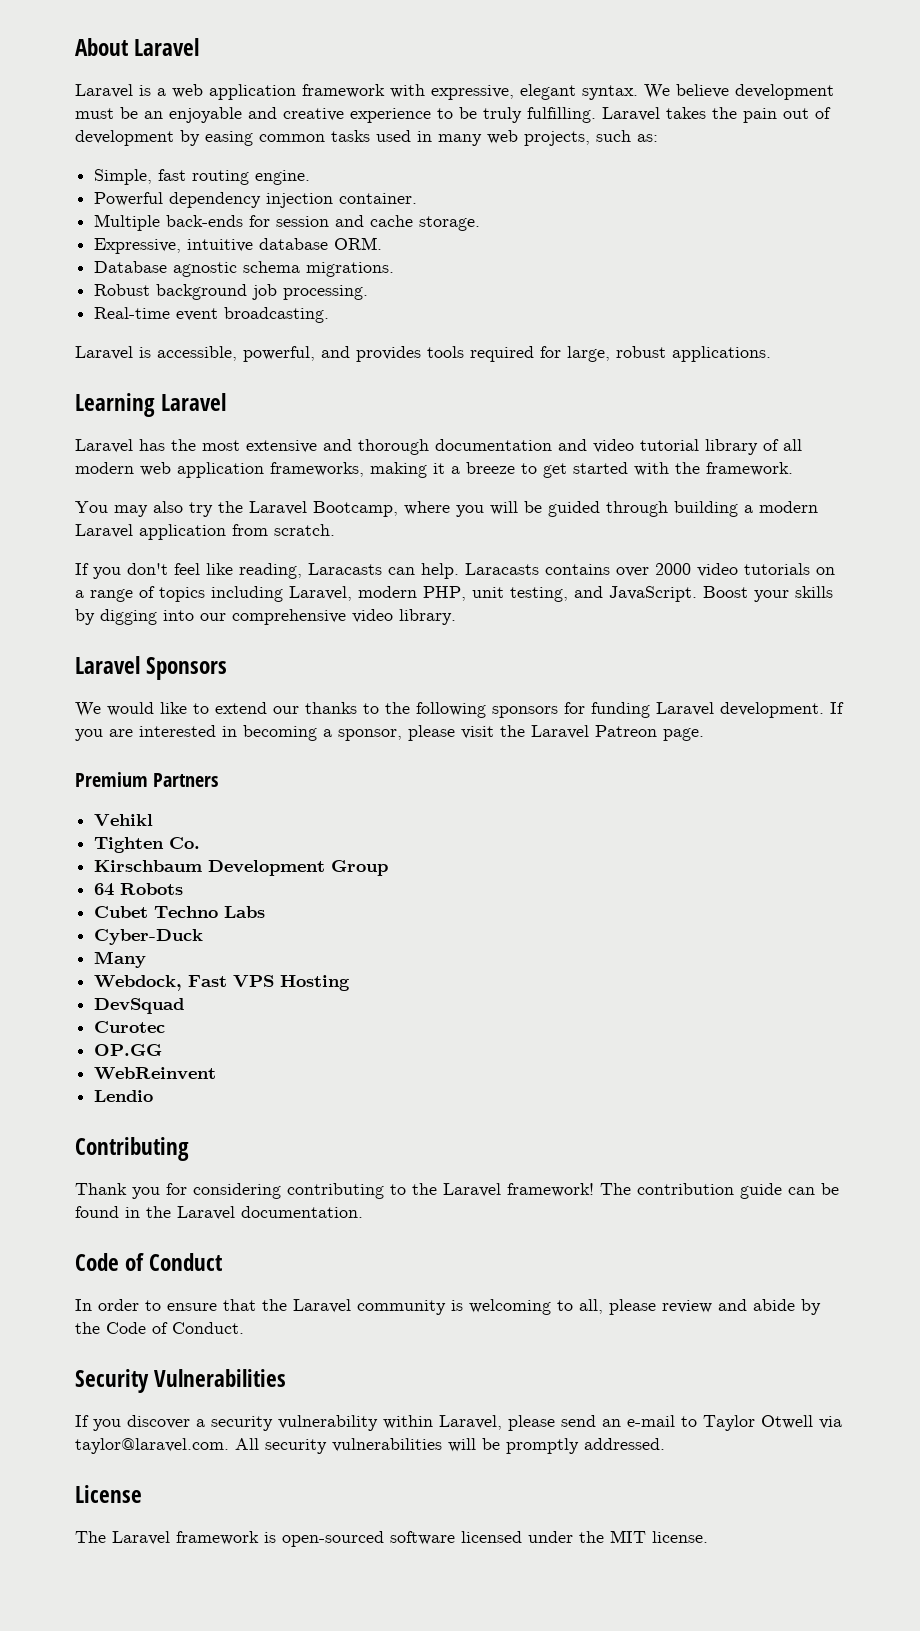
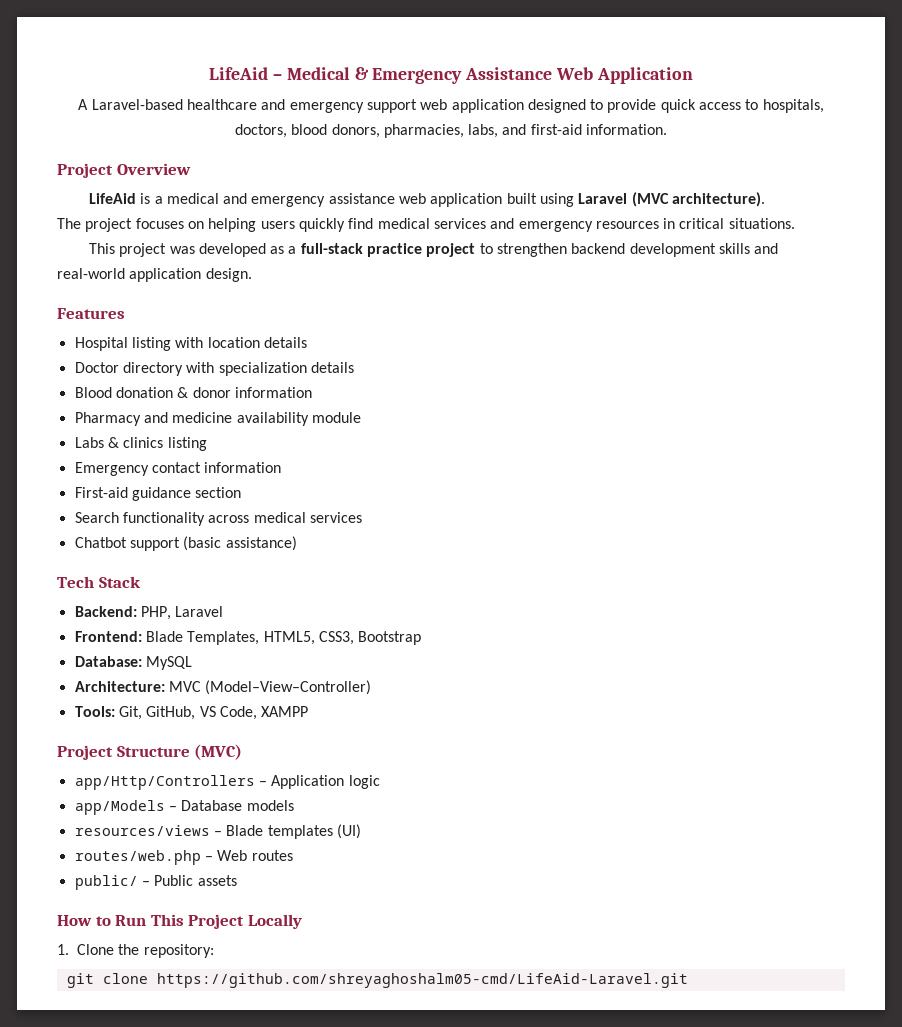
[75,38,200,56] [75,84,834,100] [75,107,831,123] [75,130,658,146] [94,169,311,185] [94,192,418,208] [94,214,481,231] [94,237,383,254] [94,261,395,277] [94,284,369,300] [94,307,330,323] [75,346,771,362] [75,393,227,417] [75,439,802,455] [75,462,793,478] [75,501,818,517] [75,524,335,540] [75,563,835,579] [75,586,833,602] [75,609,456,625] [75,656,228,680] [75,702,844,718] [75,725,704,741] [75,772,219,787] [94,814,154,826] [94,837,201,853] [94,860,389,876] [94,883,184,896] [94,906,266,918] [94,929,204,945] [94,951,147,968] [94,975,351,991] [94,998,185,1014] [94,1021,166,1033] [94,1044,163,1056] [94,1067,217,1080] [94,1090,154,1102] [75,1137,189,1161] [75,1183,839,1199] [75,1206,363,1220] [75,1253,223,1271] [75,1299,821,1315] [75,1322,244,1334] [75,1369,287,1393] [75,1415,842,1431] [75,1438,665,1454] [75,1485,142,1503] [75,1530,708,1547] About Laravel // Laravel is a web application framework with expressive, elegant syntax. We believe development must be an enjoyable and creative experience to be truly fulfilling. Laravel takes the pain out of development by easing common tasks used in many web projects, such as: // Simple, fast routing engine. // Powerful dependency injection container. // Multiple back-ends for session and cache storage. // Expressive, intuitive database ORM. // Database agnostic schema migrations. // Robust background job processing. // Real-time event broadcasting. // Laravel is accessible, powerful, and provides tools required for large, robust applications. // Learning Laravel // Laravel has the most extensive and thorough documentation and video tutorial library of all modern web application frameworks, making it a breeze to get started with the framework. // You may also try the Laravel Bootcamp, where you will be guided through building a modern Laravel application from scratch. // If you don't feel like reading, Laracasts can help. Laracasts contains over 2000 video tutorials on a range of topics including Laravel, modern PHP, unit testing, and JavaScript. Boost your skills by digging into our comprehensive video library. // Laravel Sponsors // We would like to extend our thanks to the following sponsors for funding Laravel development. If you are interested in becoming a sponsor, please visit the Laravel Patreon page. // Premium Partners // Vehikl // Tighten Co. // Kirschbaum Development Group // 64 Robots // Cubet Techno Labs // Cyber-Duck // Many // Webdock, Fast VPS Hosting // DevSquad // Curotec // OP.GG // WebReinvent // Lendio // Contributing // Thank you for considering contributing to the Laravel framework! The contribution guide can be found in the Laravel documentation. // Code of Conduct // In order to ensure that the Laravel community is welcoming to all, please review and abide by the Code of Conduct. // Security Vulnerabilities // If you discover a security vulnerability within Laravel, please send an e-mail to Taylor Otwell via taylor@laravel.com. All security vulnerabilities will be promptly addressed. // License // The Laravel framework is open-sourced software licensed under the MIT license. -> [209,67,693,84] [78,99,824,113] [234,124,668,138] [57,163,191,178] [88,192,766,207] [57,218,795,232] [88,243,779,257] [57,268,252,282] [57,308,125,319] [74,337,307,351] [74,362,354,376] [74,387,312,398] [74,412,361,426] [74,437,207,451] [74,462,282,476] [74,487,242,501] [74,512,362,526] [74,536,297,551] [57,576,141,588] [74,606,224,620] [74,631,422,645] [74,656,192,670] [74,680,372,695] [74,706,309,720] [57,744,243,760] [74,775,380,790] [74,800,294,815] [74,824,361,839] [74,850,293,865] [74,875,237,890] [57,914,302,929] [57,944,214,958] [66,973,688,988] LifeAid – Medical & Emergency Assistance Web Application // A Laravel-based healthcare and emergency support web application designed to provide quick access to hospitals, doctors, blood donors, pharmacies, labs, and first-aid information. // Project Overview // LifeAid is a medical and emergency assistance web application built using Laravel (MVC architecture). // The project focuses on helping users quickly find medical services and emergency resources in critical situations. // This project was developed as a full-stack practice project to strengthen backend development skills and real-world application design. // Features // Hospital listing with location details // Doctor directory with specialization details // Blood donation & donor information // Pharmacy and medicine availability module // Labs & clinics listing // Emergency contact information // First-aid guidance section // Search functionality across medical services // Chatbot support (basic assistance) // Tech Stack // Backend: PHP, Laravel // Frontend: Blade Templates, HTML5, CSS3, Bootstrap // Database: MySQL // Architecture: MVC (Model–View–Controller) // Tools: Git, GitHub, VS Code, XAMPP // Project Structure (MVC) // app/Http/Controllers – Application logic // app/Models – Database models // resources/views – Blade templates (UI) // routes/web.php – Web routes // public/ – Public assets // How to Run This Project Locally // 1. Clone the repository: // git clone https://github.com/shreyaghoshalm05-cmd/LifeAid-Laravel.git

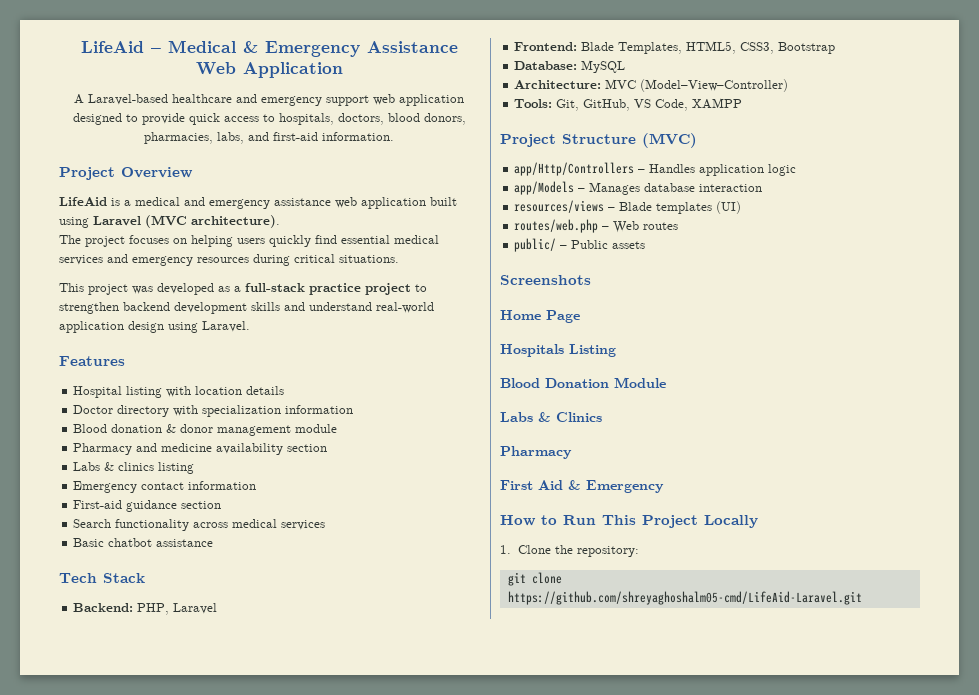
(374, 223) none -> [341,235,390,244] essential
[663,218,676,229] in -> [253,254,290,266] during
(779, 248) none -> [309,302,372,311] understand
[205,268,252,282] design. -> [128,321,250,333] design using Laravel.
[310,362,354,373] details -> [285,405,354,414] information
[234,387,312,398] information -> [217,424,338,436] management module
[311,412,361,423] module -> [287,444,328,452] section
[74,536,297,551] Chatbot support (basic assistance) -> [73,538,214,547] Basic chatbot assistance
[271,775,345,789] Application -> [649,164,765,176] Handles application
[181,800,294,811] Database models -> [589,182,763,195] Manages database interaction
(237, 880) none -> [500,275,591,285] [500,310,580,323] [500,344,616,357] [500,377,666,388] [500,412,602,422] [500,446,572,459] [500,480,664,493] // Screenshots // Home Page // Hospitals Listing // Blood Donation Module // Labs & Clinics // Pharmacy // First Aid & Emergency

